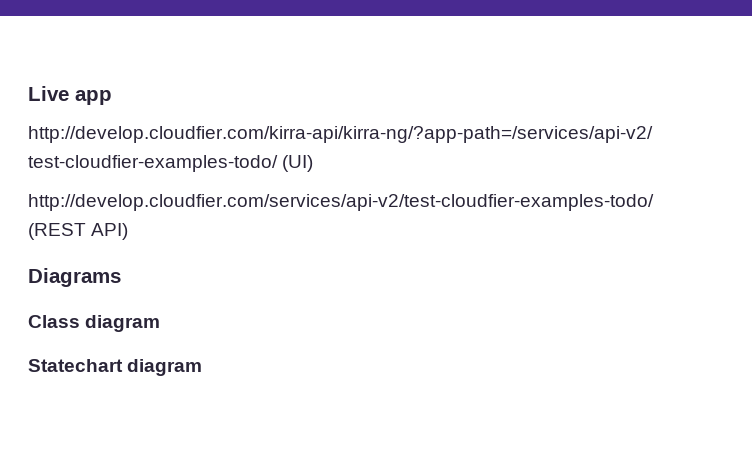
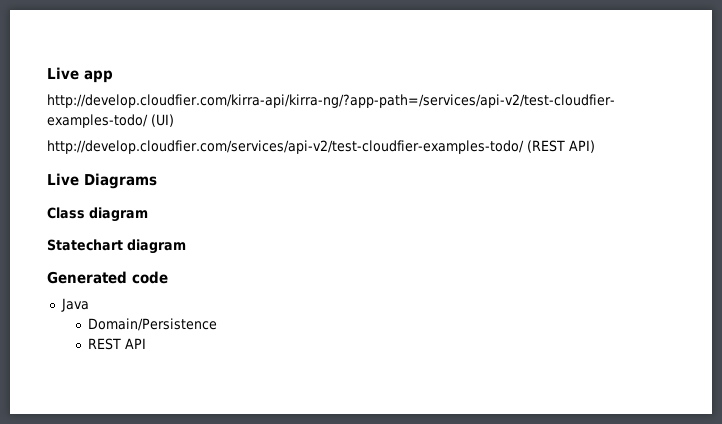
(129, 231) none -> [47,173,79,186] Live
(203, 367) none -> [47,271,168,284] [60,298,89,312] [88,318,218,331] [88,338,147,350] // Generated code // Java // Domain/Persistence // REST API

